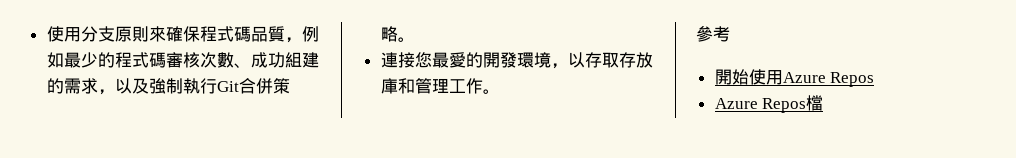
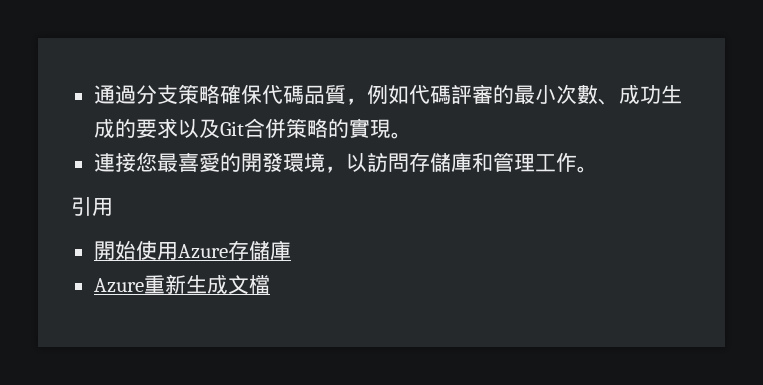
[46,26,319,43] [46,52,319,68] [46,78,217,95] 使用分支原則來確保程式碼品質，例如最少的程式碼審核次數、成功組建的需求，以及強制執行 -> [93,84,682,105] [93,118,220,138] 通過分支策略確保代碼品質，例如代碼評審的最小次數、成功生成的要求以及
(398, 34) none -> [327,118,391,138] 的實現
(449, 60) none -> [177,153,199,172] 喜
[584,52,653,68] 存取存放 -> [366,152,451,172] 訪問存儲
[696,25,730,42] 參考 -> [71,197,113,216] 引用
[830,72,875,87] [714,98,807,113] Repos // Azure Repos -> [227,240,291,260] [93,274,249,295] 存儲庫 // Azure重新生成文

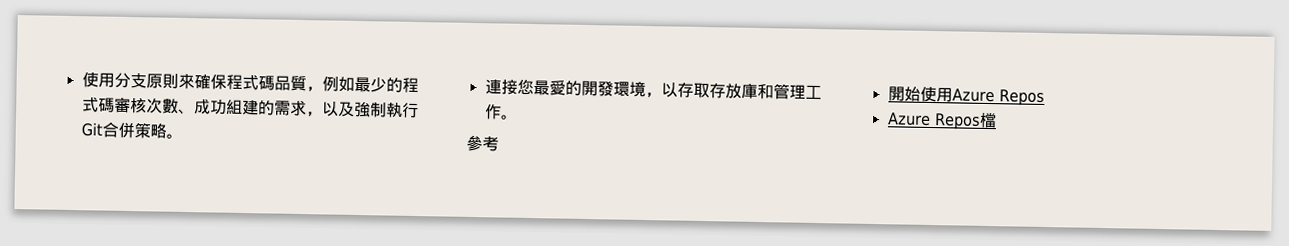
[93,84,682,105] [93,118,220,138] 通過分支策略確保代碼品質，例如代碼評審的最小次數、成功生成的要求以及 -> [81,72,419,94] [81,96,419,119] 使用分支原則來確保程式碼品質，例如最少的程式碼審核次數、成功組建的需求，以及強制執行
[327,118,391,138] 的實現 -> (167, 131) none
[177,153,199,172] 喜 -> (550, 88) none
[366,152,451,172] 訪問存儲 -> [676,82,742,99] 存取存放
[71,197,113,216] 引用 -> [466,134,499,152] 參考
[227,240,291,260] [93,274,249,295] 存儲庫 // Azure重新生成文 -> [998,89,1045,106] [886,112,981,130] Repos // Azure Repos

